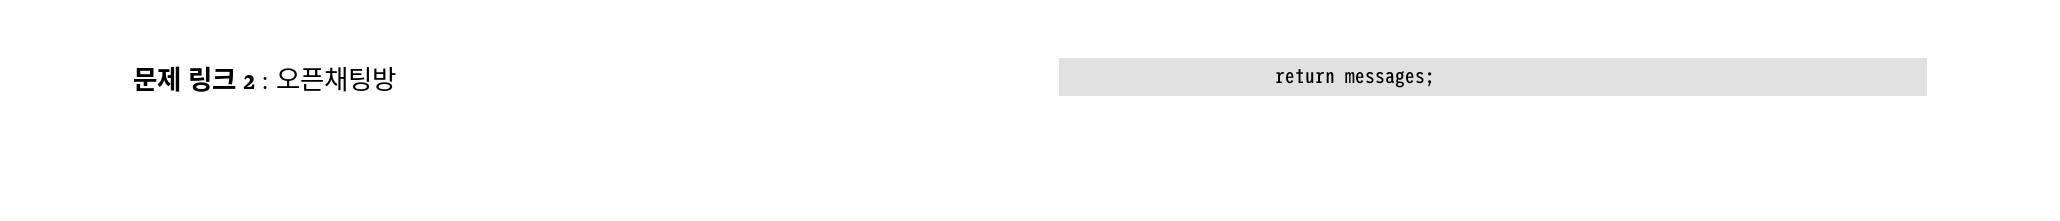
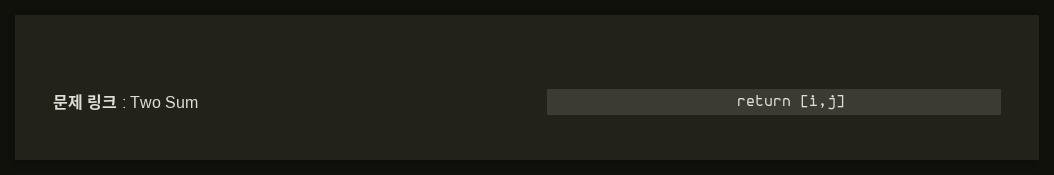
[243,66,396,92] 2 : 오픈채팅방 -> [121,96,199,108] : Two Sum
[1344,70,1435,88] messages; -> [799,95,845,110] [i,j]

